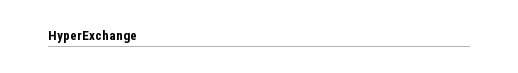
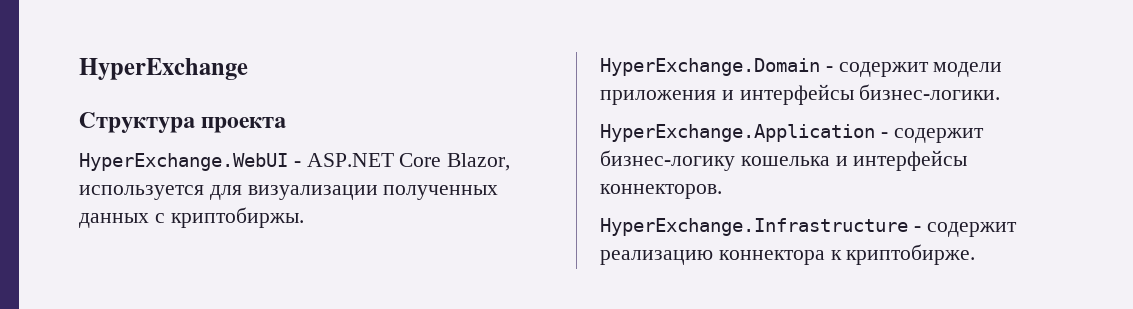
(137, 36) none -> [79,112,287,133] [79,153,511,171] [79,185,499,200] [79,207,304,228] [600,58,1003,77] [600,84,1001,105] [600,124,984,143] [600,150,968,171] [600,184,722,199] [600,218,1017,237] [600,244,976,265] // Структура проекта // HyperExchange.WebUI - ASP.NET Core Blazor, используется для визуализации полученных данных с криптобиржы. // HyperExchange.Domain - содержит модели приложения и интерфейсы бизнес-логики. // HyperExchange.Application - содержит бизнес-логику кошелька и интерфейсы коннекторов. // HyperExchange.Infrastructure - содержит реализацию коннектора к криптобирже.

